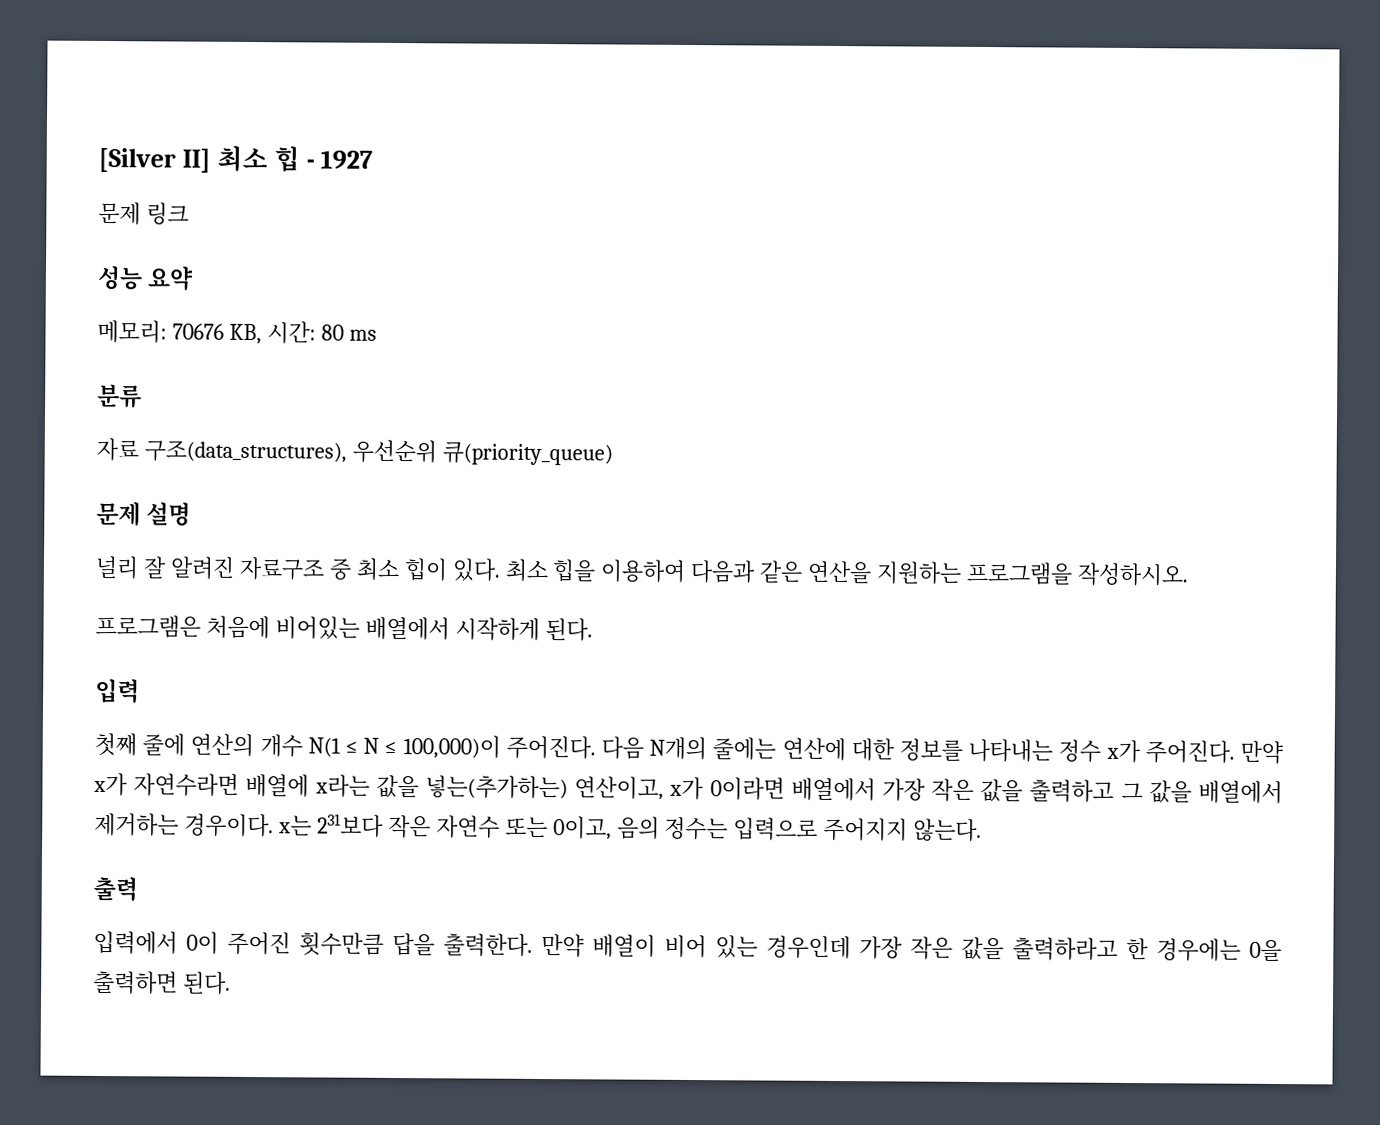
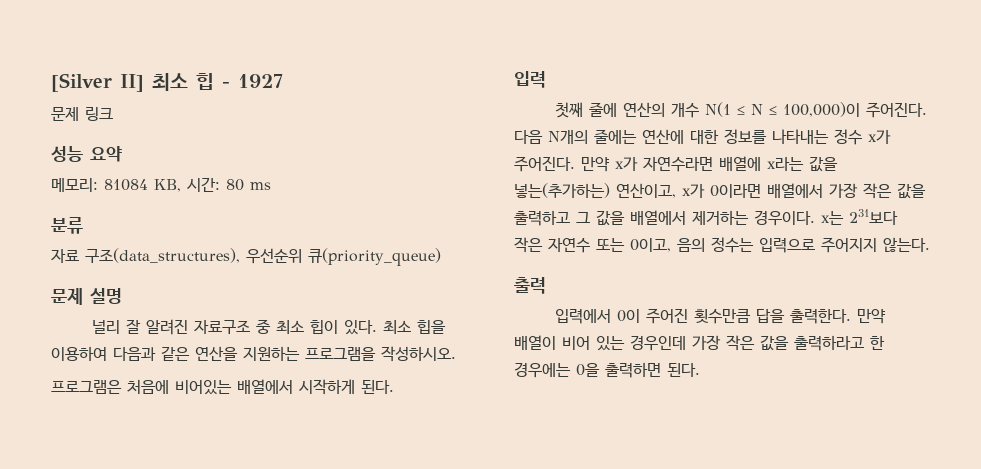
[171,323,224,340] 70676 -> [104,179,148,191] 81084

